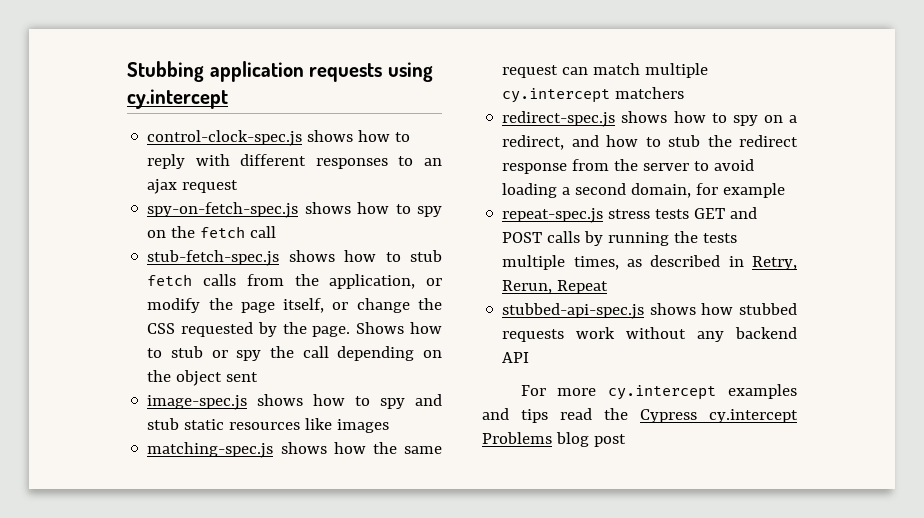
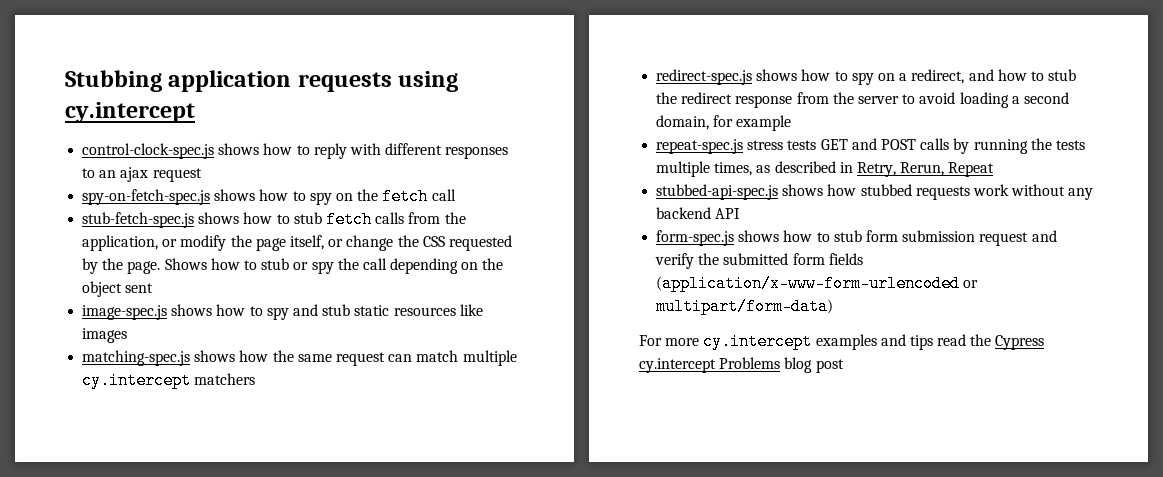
(530, 357) none -> [656,230,1057,246] [655,253,863,269] [656,275,979,292] [656,298,834,315] // form-spec.js shows how to stub form submission request and verify the submitted form fields (application/x-www-form-urlencoded or multipart/form-data)

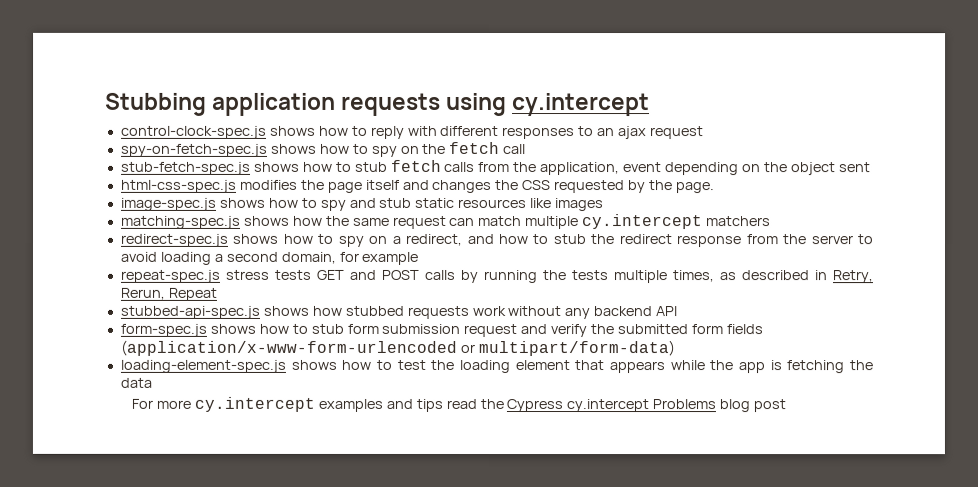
[162,235,394,251] or modify the page itself, or change -> [623,162,871,176] [120,179,493,194] event depending on the object sent // html-css-spec.js modifies the page itself and changes
[164,258,504,274] [82,281,154,297] Shows how to stub or spy the call depending on the object sent -> (715, 188) none
(834, 306) none -> [119,359,873,374] [119,377,152,388] // loading-element-spec.js shows how to test the loading element that appears while the app is fetching the data

